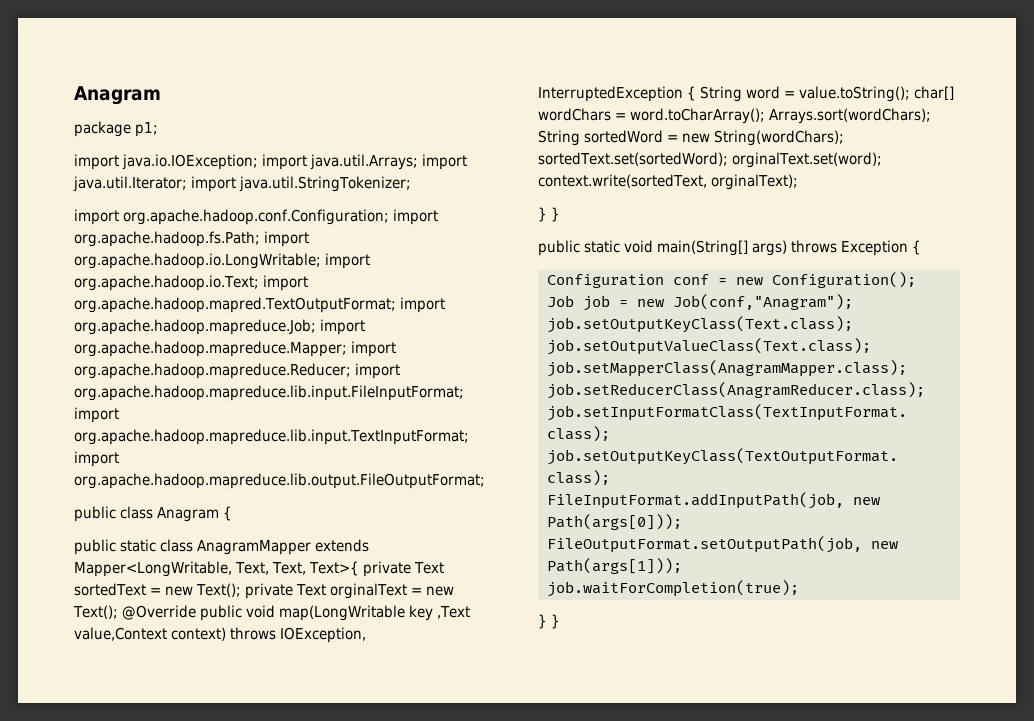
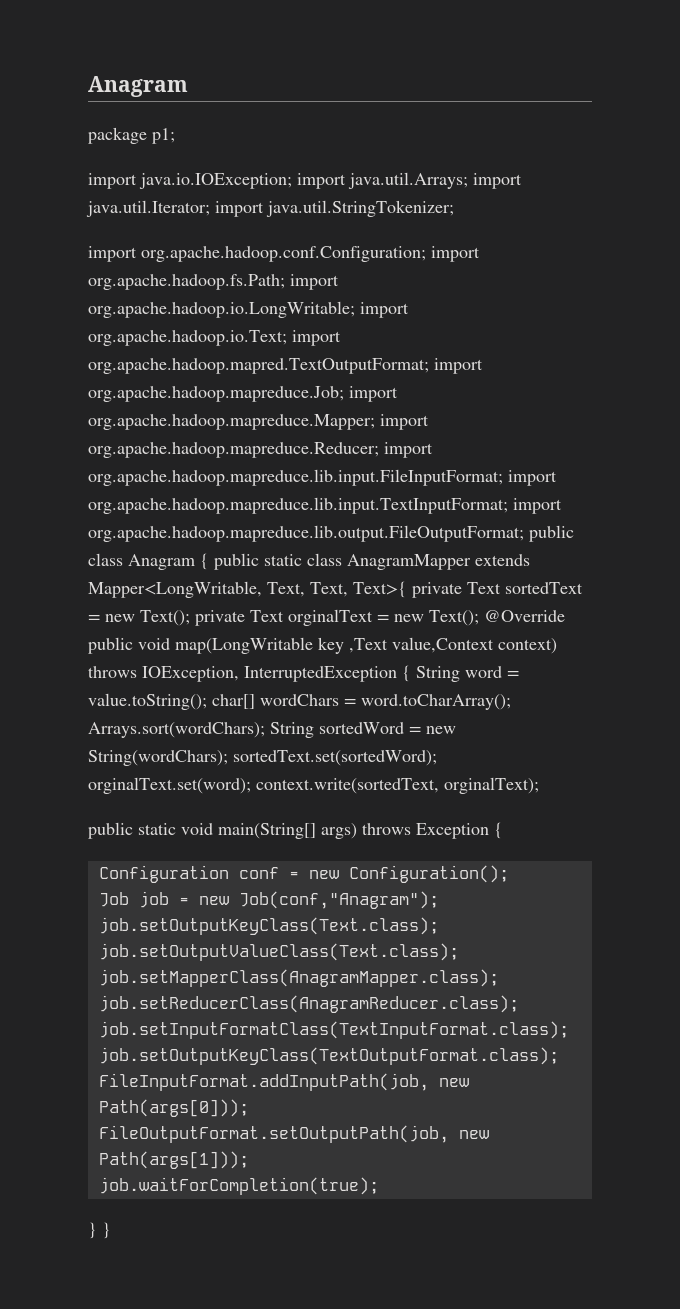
(485, 481) // -> (524, 533) none
(232, 513) // -> (209, 561) none
[538,207,560,222] // } } -> (539, 785) none

